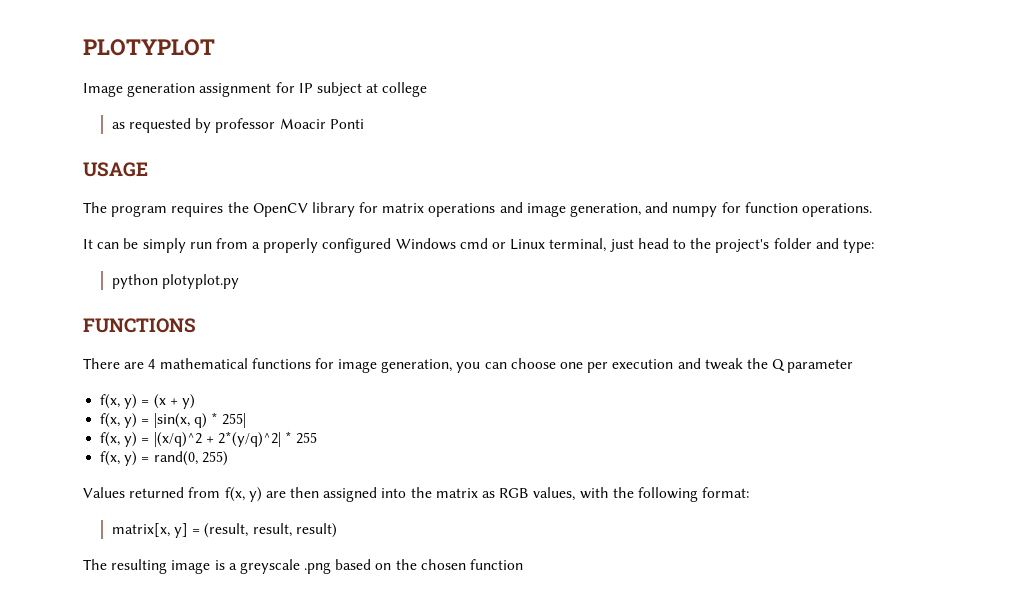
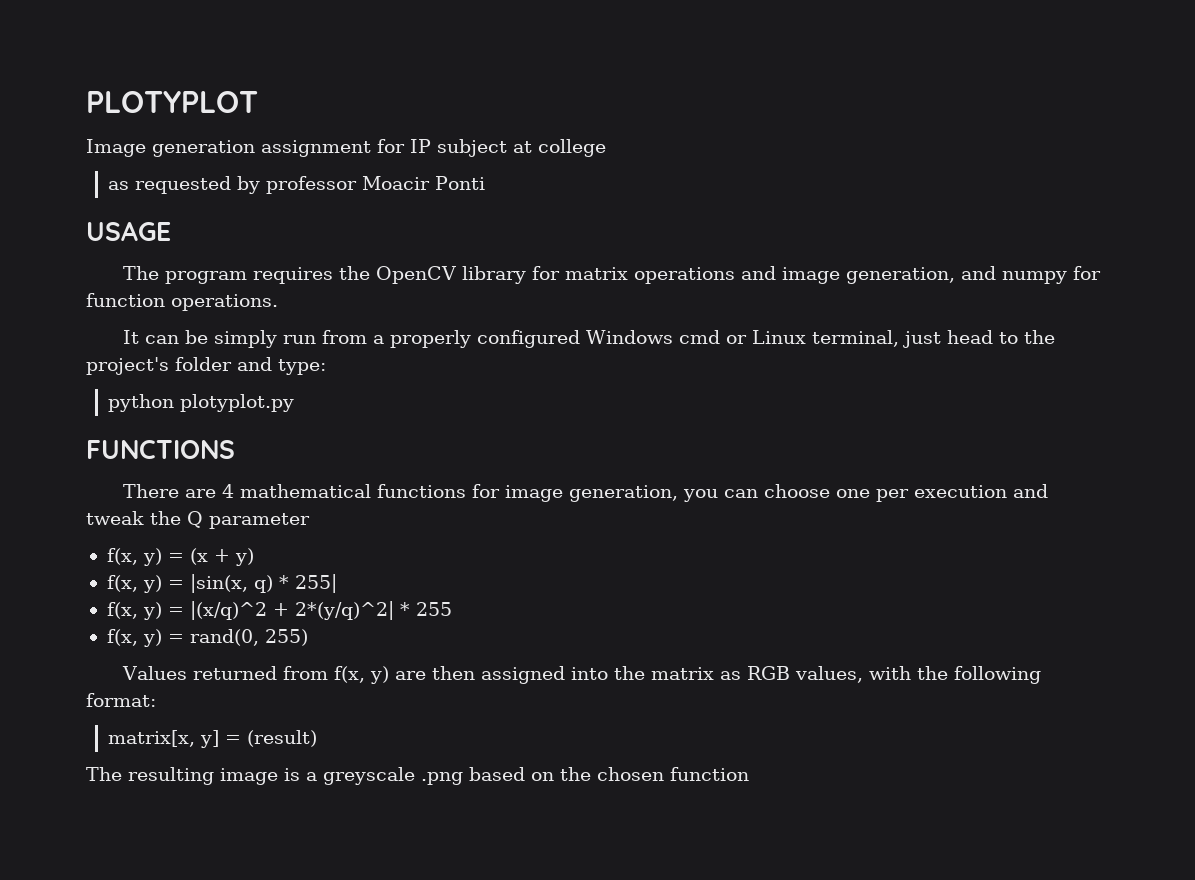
[204,523,337,538] (result, result, result) -> [247,730,318,747] (result)

